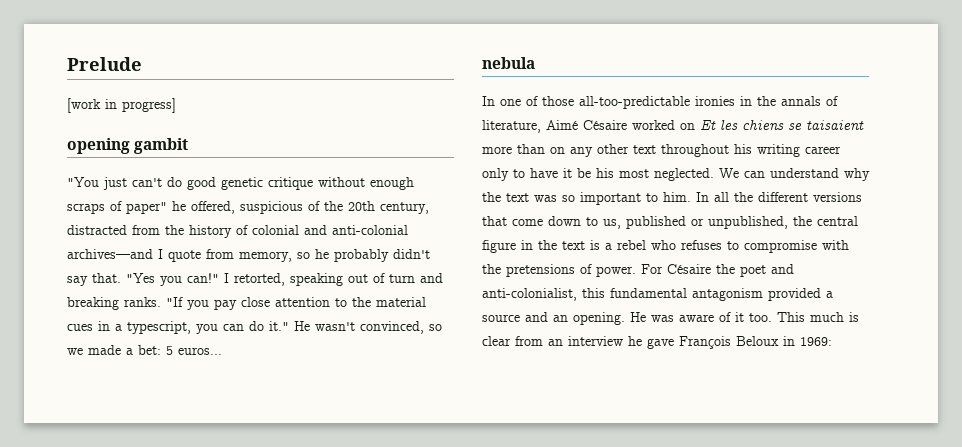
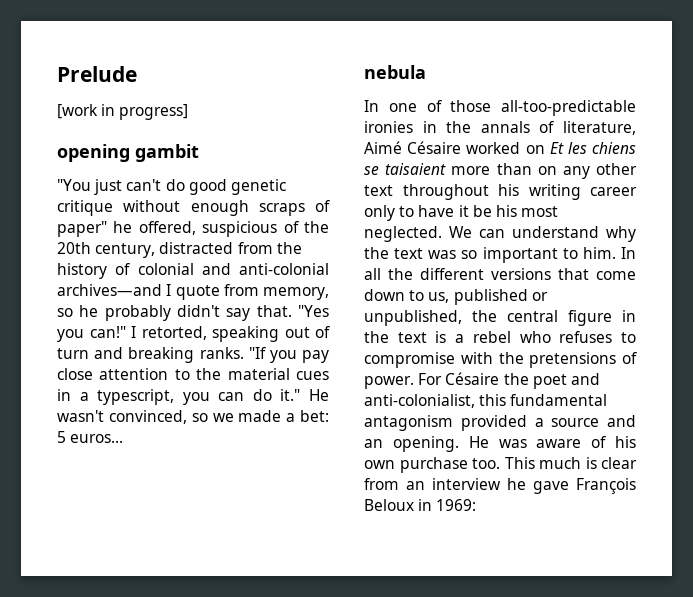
[735,312,744,322] it -> [615,436,636,448] [364,457,468,473] his own purchase

